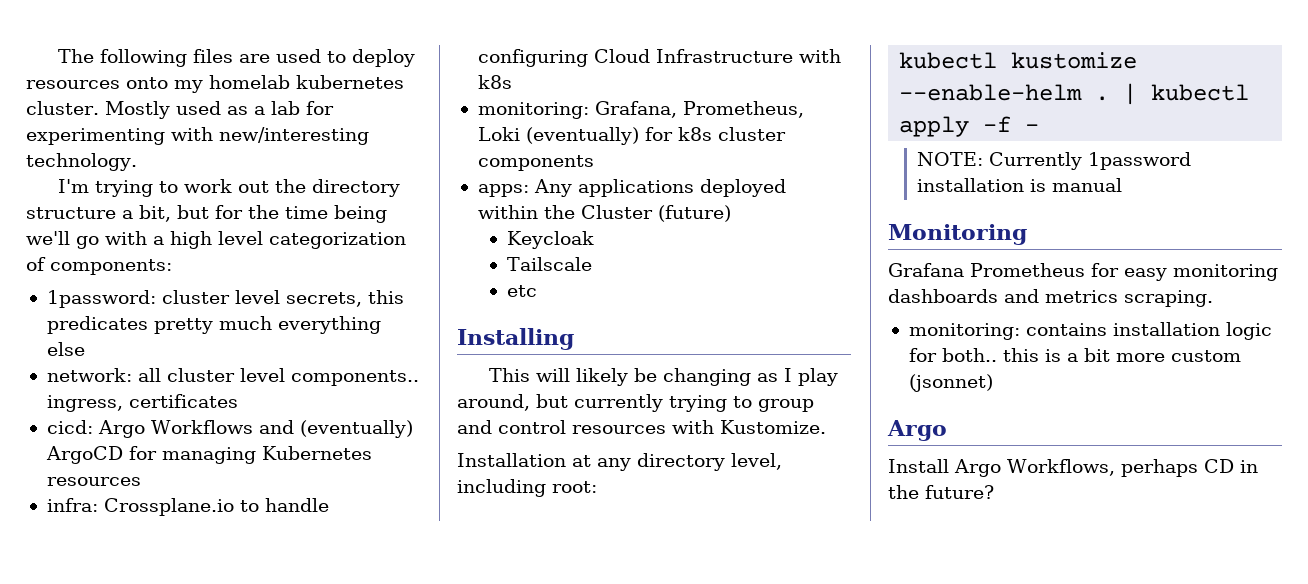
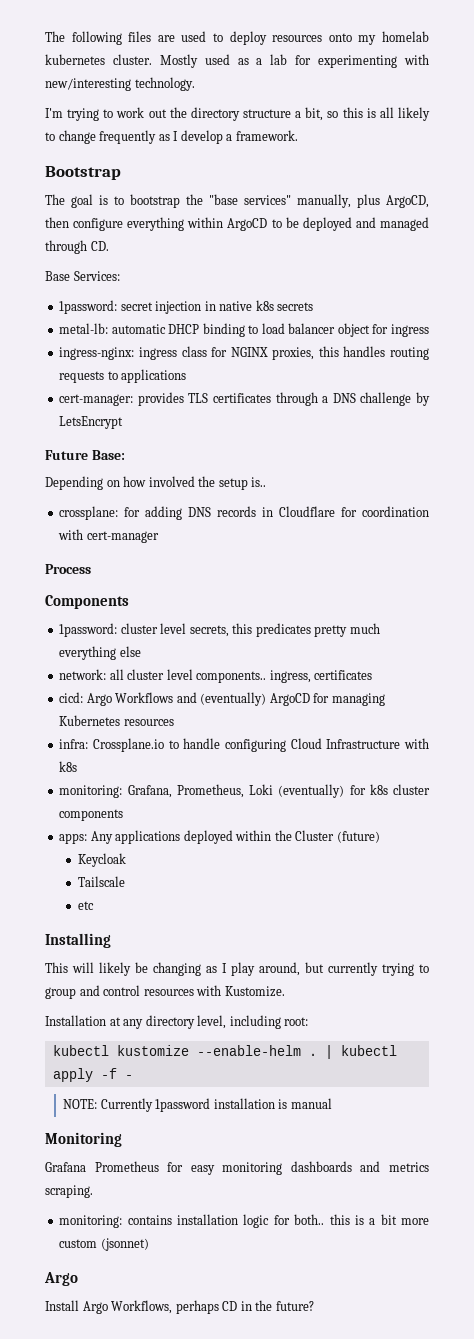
[177,205,387,223] [26,231,406,249] [26,257,172,275] but for the time being we'll go with a high level categorization of components: -> [327,107,431,121] [45,130,298,144] [45,166,121,180] [45,194,429,208] [45,217,429,231] [45,240,109,254] [45,271,120,281] [59,300,314,314] [59,323,429,337] [59,346,429,360] [59,369,187,383] [59,392,430,406] [59,416,124,429] [45,450,125,460] [45,476,267,490] [59,506,429,520] [58,529,159,543] [45,564,91,574] [45,595,129,609] so this is all likely to change frequently as I develop a framework. // Bootstrap // The goal is to bootstrap the "base services" manually, plus ArgoCD, then configure everything within ArgoCD to be deployed and managed through CD. // Base Services: // 1password: secret injection in native k8s secrets // metal-lb: automatic DHCP binding to load balancer object for ingress // ingress-nginx: ingress class for NGINX proxies, this handles routing requests to applications // cert-manager: provides TLS certificates through a DNS challenge by LetsEncrypt // Future Base: // Depending on how involved the setup is.. // crossplane: for adding DNS records in Cloudflare for coordination with cert-manager // Process // Components

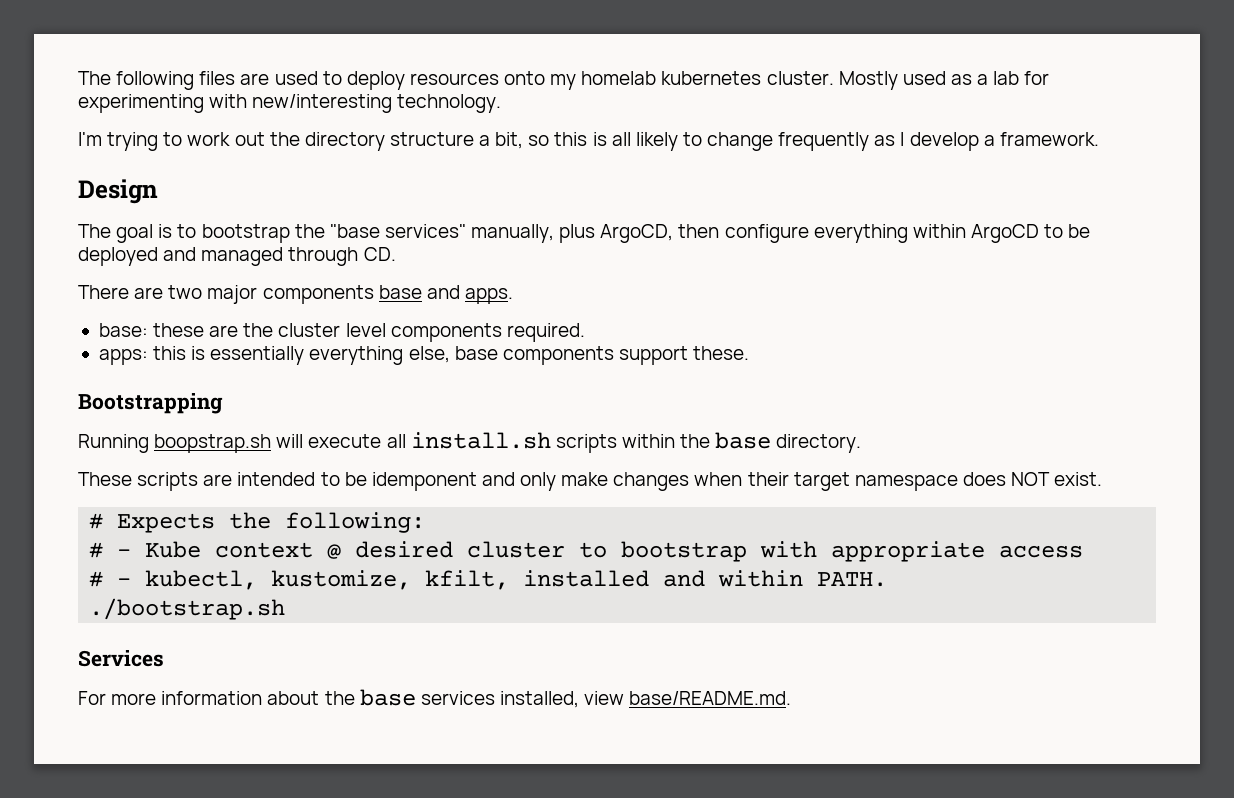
[45,166,121,180] Bootstrap -> [78,179,158,204] Design
[45,271,120,281] [59,300,314,314] [59,323,429,337] [59,346,429,360] [59,369,187,383] [59,392,430,406] [59,416,124,429] [45,450,125,460] [45,476,267,490] [59,506,429,520] [58,529,159,543] [45,564,91,574] [45,595,129,609] [59,623,380,637] [59,646,141,660] [59,669,373,683] [59,692,385,706] [59,715,174,726] [59,738,429,752] [59,761,78,772] [59,784,430,798] [59,809,124,821] Base Services: // 1password: secret injection in native k8s secrets // metal-lb: automatic DHCP binding to load balancer object for ingress // ingress-nginx: ingress class for NGINX proxies, this handles routing requests to applications // cert-manager: provides TLS certificates through a DNS challenge by LetsEncrypt // Future Base: // Depending on how involved the setup is.. // crossplane: for adding DNS records in Cloudflare for coordination with cert-manager // Process // Components // 1password: cluster level secrets, this predicates pretty much everything else // network: all cluster level components.. ingress, certificates // cicd: Argo Workflows and (eventually) ArgoCD for managing Kubernetes resources // infra: Crossplane.io to handle configuring Cloud Infrastructure with k8s // monitoring: Grafana, Prometheus, Loki (eventually) for k8s cluster components -> [78,285,513,304] [98,323,585,342] There are two major components base and apps. // base: these are the cluster level components required.
[90,830,380,844] [77,853,126,867] [77,876,125,887] [77,901,94,910] [45,933,111,948] [45,962,429,976] [45,985,285,999] [45,1015,309,1029] [52,1045,397,1059] [52,1068,133,1082] [63,1098,332,1112] [45,1132,122,1147] [45,1161,429,1175] [45,1185,93,1198] [59,1214,429,1228] [59,1238,149,1251] [44,1272,78,1286] [45,1300,314,1314] Any applications deployed within the Cluster (future) // Keycloak // Tailscale // etc // Installing // This will likely be changing as I play around, but currently trying to group and control resources with Kustomize. // Installation at any directory level, including root: // kubectl kustomize --enable-helm . | kubectl apply -f - // NOTE: Currently 1password installation is manual // Monitoring // Grafana Prometheus for easy monitoring dashboards and metrics scraping. // monitoring: contains installation logic for both.. this is a bit more custom (jsonnet) // Argo // Install Argo Workflows, perhaps CD in the future? -> [153,346,750,365] [78,393,223,414] [78,432,862,453] [78,472,1103,491] [89,512,426,533] [89,541,1084,562] [89,570,888,590] [89,598,286,620] [78,650,164,667] [78,689,792,708] this is essentially everything else, base components support these. // Bootstrapping // Running boopstrap.sh will execute all install.sh scripts within the base directory. // These scripts are intended to be idemponent and only make changes when their target namespace does NOT exist. // # Expects the following: // # - Kube context @ desired cluster to bootstrap with appropriate access // # - kubectl, kustomize, kfilt, installed and within PATH. // ./bootstrap.sh // Services // For more information about the base services installed, view base/README.md.

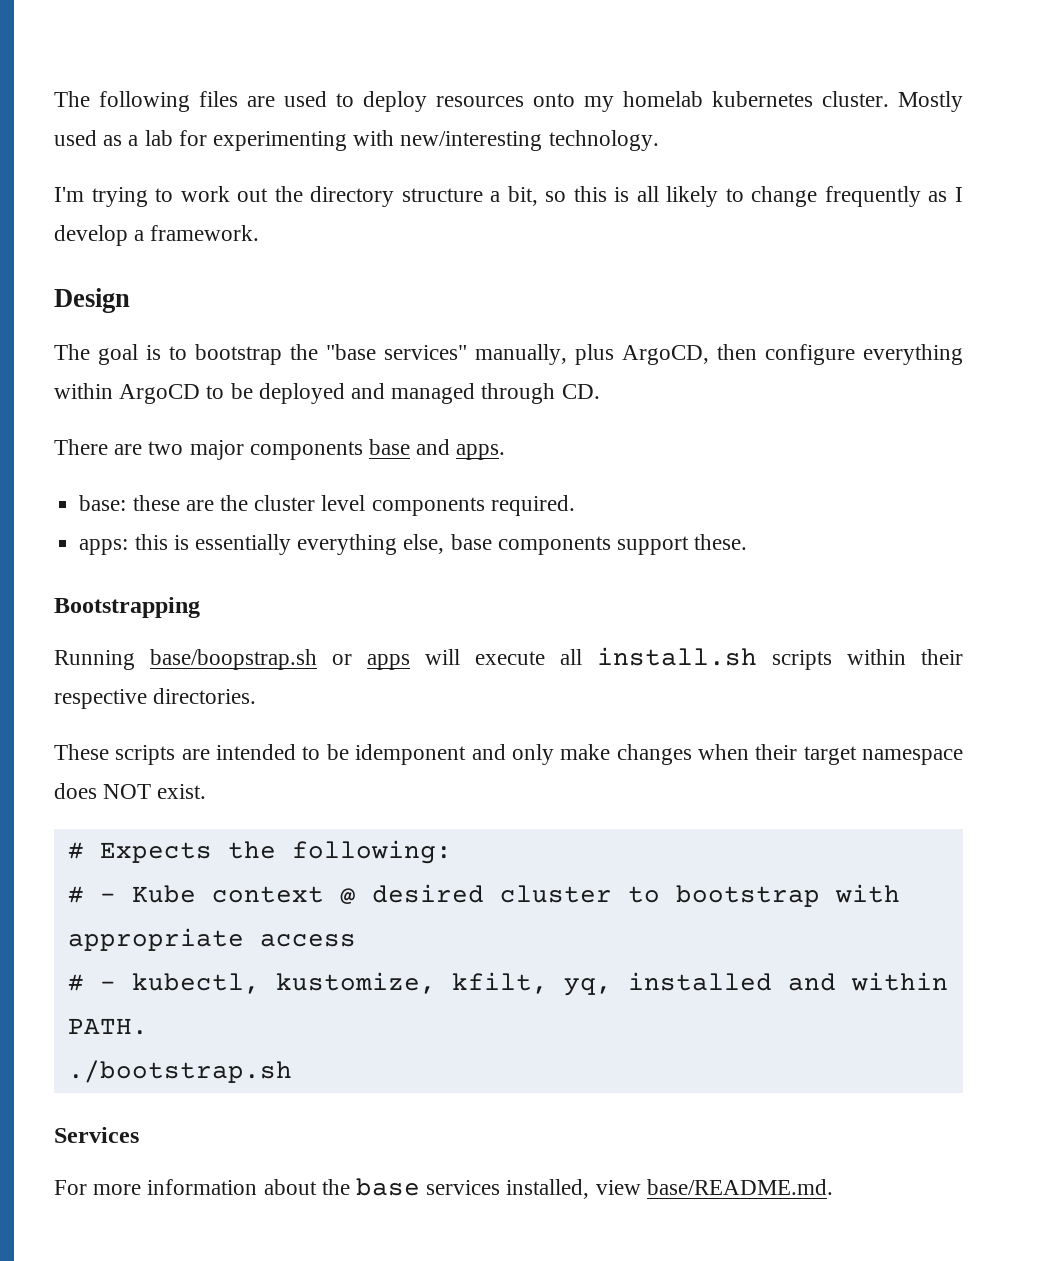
[154,434,272,453] boopstrap.sh -> [150,649,410,670] base/boopstrap.sh or apps
[680,432,862,453] the base directory. -> [921,649,963,665] [54,688,257,709] their respective directories.
(510, 580) none -> [563,978,612,996] yq,

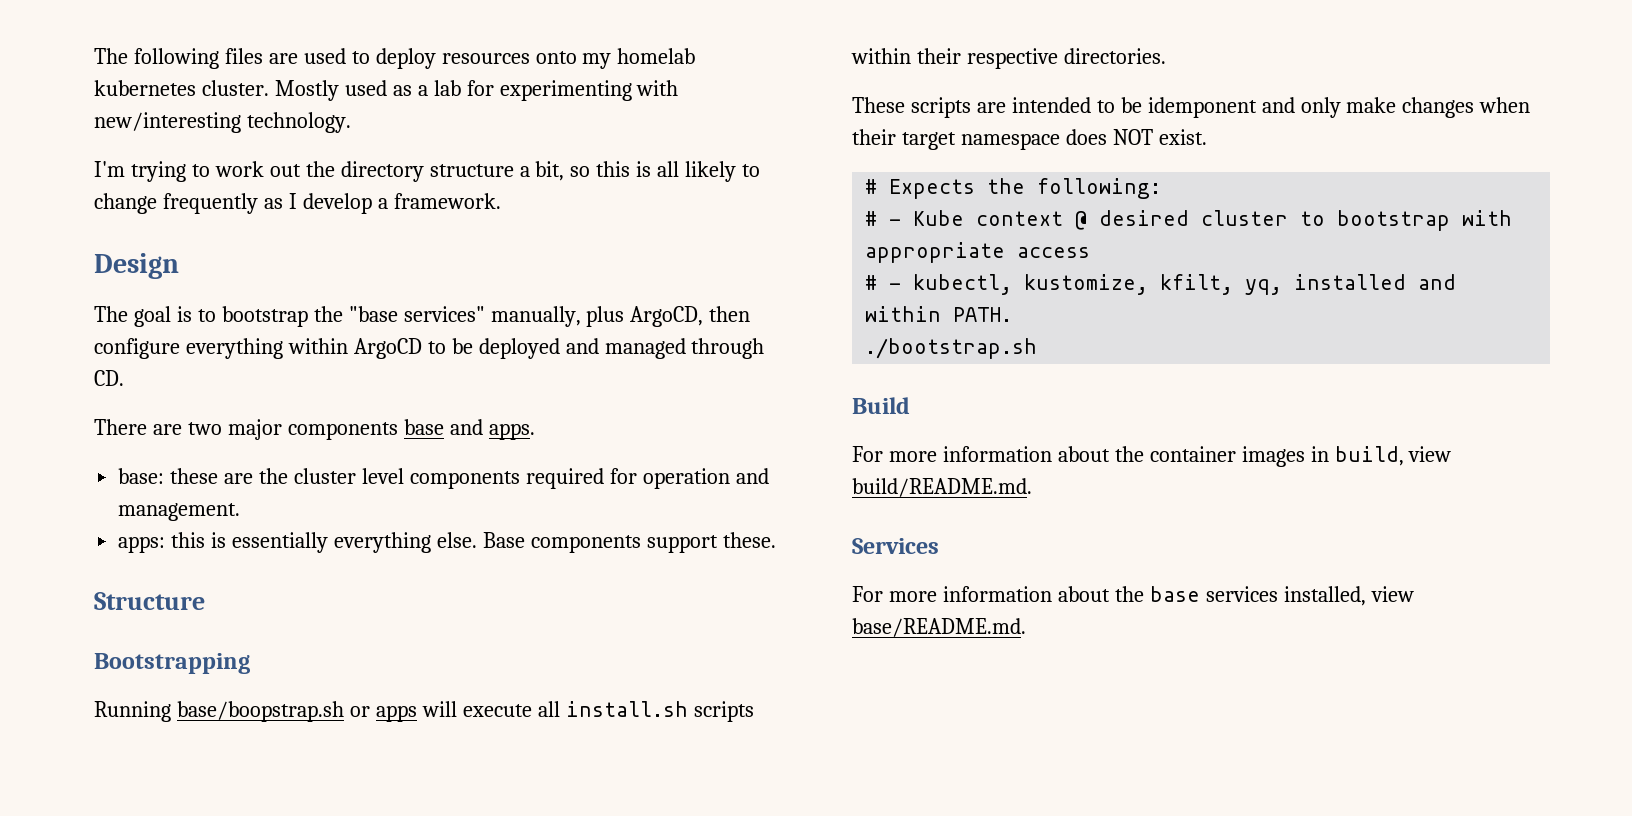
[490,495,575,516] required. -> [525,468,769,489] [118,503,241,521] required for operation and management.
[403,534,492,554] else, base -> [436,532,525,548] else. Base
(748, 542) none -> [94,592,205,610] // Structure
(292, 1071) none -> [852,397,910,414] [852,446,1452,467] [852,478,1032,497] // Build // For more information about the container images in build, view build/README.md.

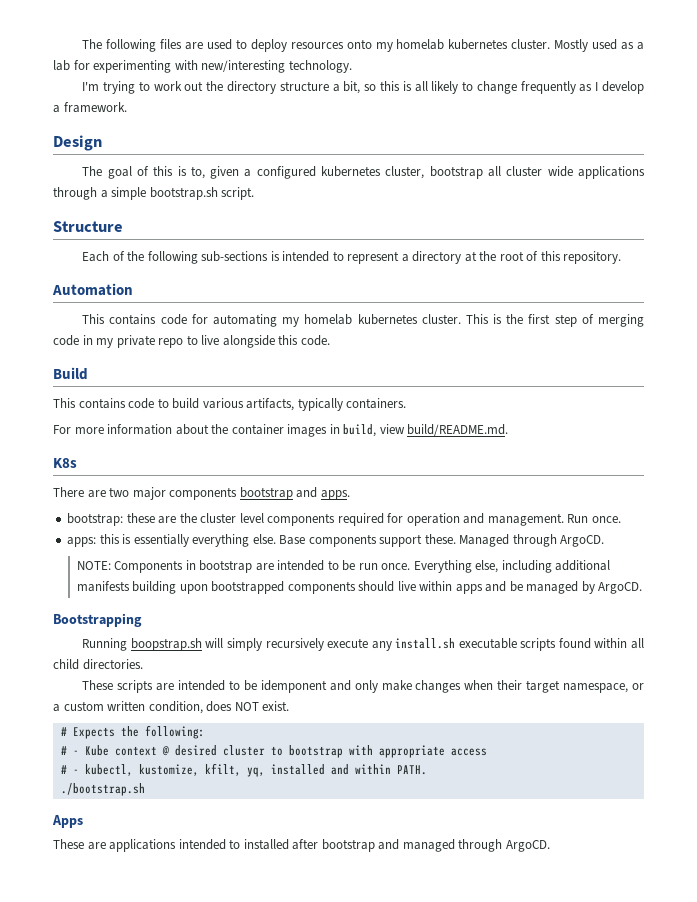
[176,306,751,327] [94,338,765,359] [94,370,124,386] is to bootstrap the "base services" manually, plus ArgoCD, then configure everything within ArgoCD to be deployed and managed through CD. -> [136,166,645,179] [53,187,255,200] [53,221,123,232] [82,251,622,264] [52,283,133,296] [82,314,644,327] [53,335,330,348] [53,367,88,380] [53,398,407,411] [53,424,509,437] [53,458,77,468] of this is to, given a configured kubernetes cluster, bootstrap all cluster wide applications through a simple bootstrap.sh script. // Structure // Each of the following sub-sections is intended to represent a directory at the root of this repository. // Automation // This contains code for automating my homelab kubernetes cluster. This is the first step of merging code in my private repo to live alongside this code. // Build // This contains code to build various artifacts, typically containers. // For more information about the container images in build, view build/README.md. // K8s
[403,419,444,435] base -> [239,487,293,500] bootstrap
[118,468,165,484] base: -> [67,513,124,526] bootstrap:
(241, 512) none -> [567,514,621,523] Run once.
[94,592,205,610] [94,653,250,674] [94,701,754,722] [851,48,1058,69] // Structure // Bootstrapping // Running base/boopstrap.sh or apps will execute all install.sh scripts within their respective -> [459,534,605,547] [76,560,611,573] [76,581,643,594] [53,613,142,627] [82,638,644,651] [53,659,79,670] Managed through ArgoCD. // NOTE: Components in bootstrap are intended to be run once. Everything else, including additional manifests building upon bootstrapped components should live within apps and be managed by ArgoCD. // Bootstrapping // Running boopstrap.sh will simply recursively execute any install.sh executable scripts found within all child
[960,133,1060,150] namespace -> [563,683,645,693] [53,701,203,714] namespace, or a custom written condition,
[852,397,910,414] [852,446,1452,467] [852,478,1032,497] [852,538,939,554] [852,586,1414,606] [852,618,1026,637] Build // For more information about the container images in build, view build/README.md. // Services // For more information about the base services installed, view base/README.md. -> [52,815,83,828] [53,839,550,852] Apps // These are applications intended to installed after bootstrap and managed through ArgoCD.

